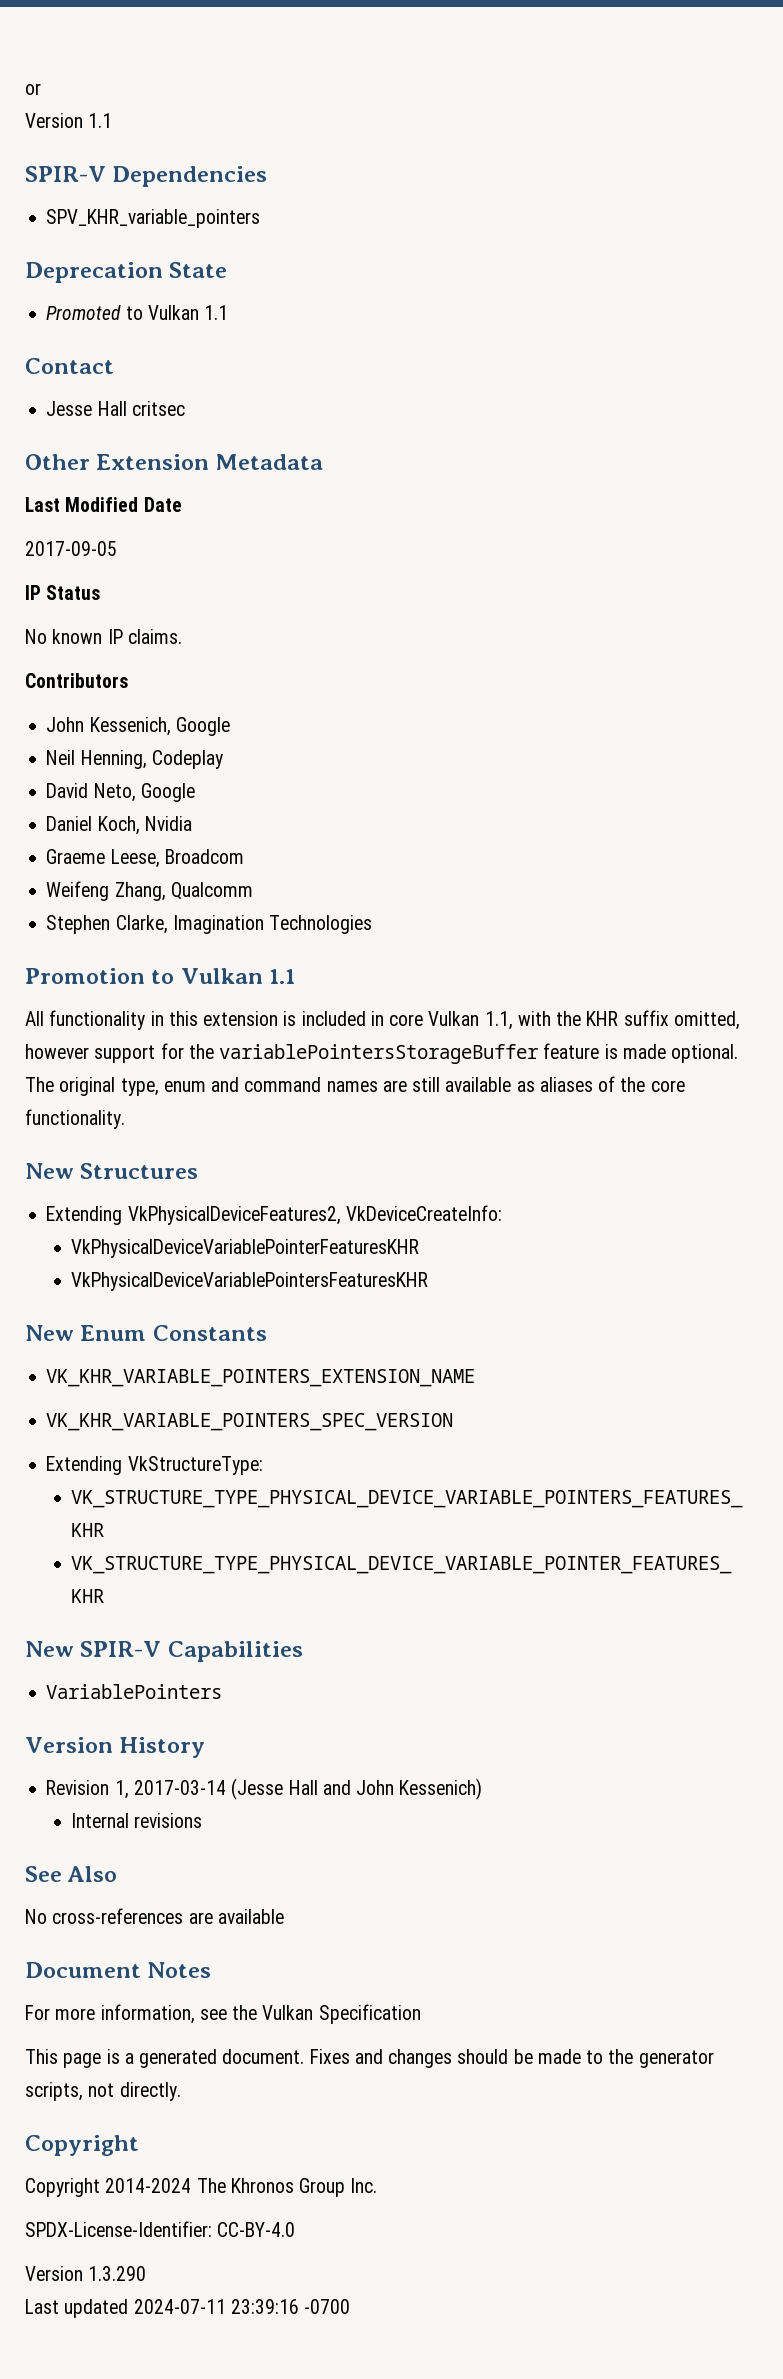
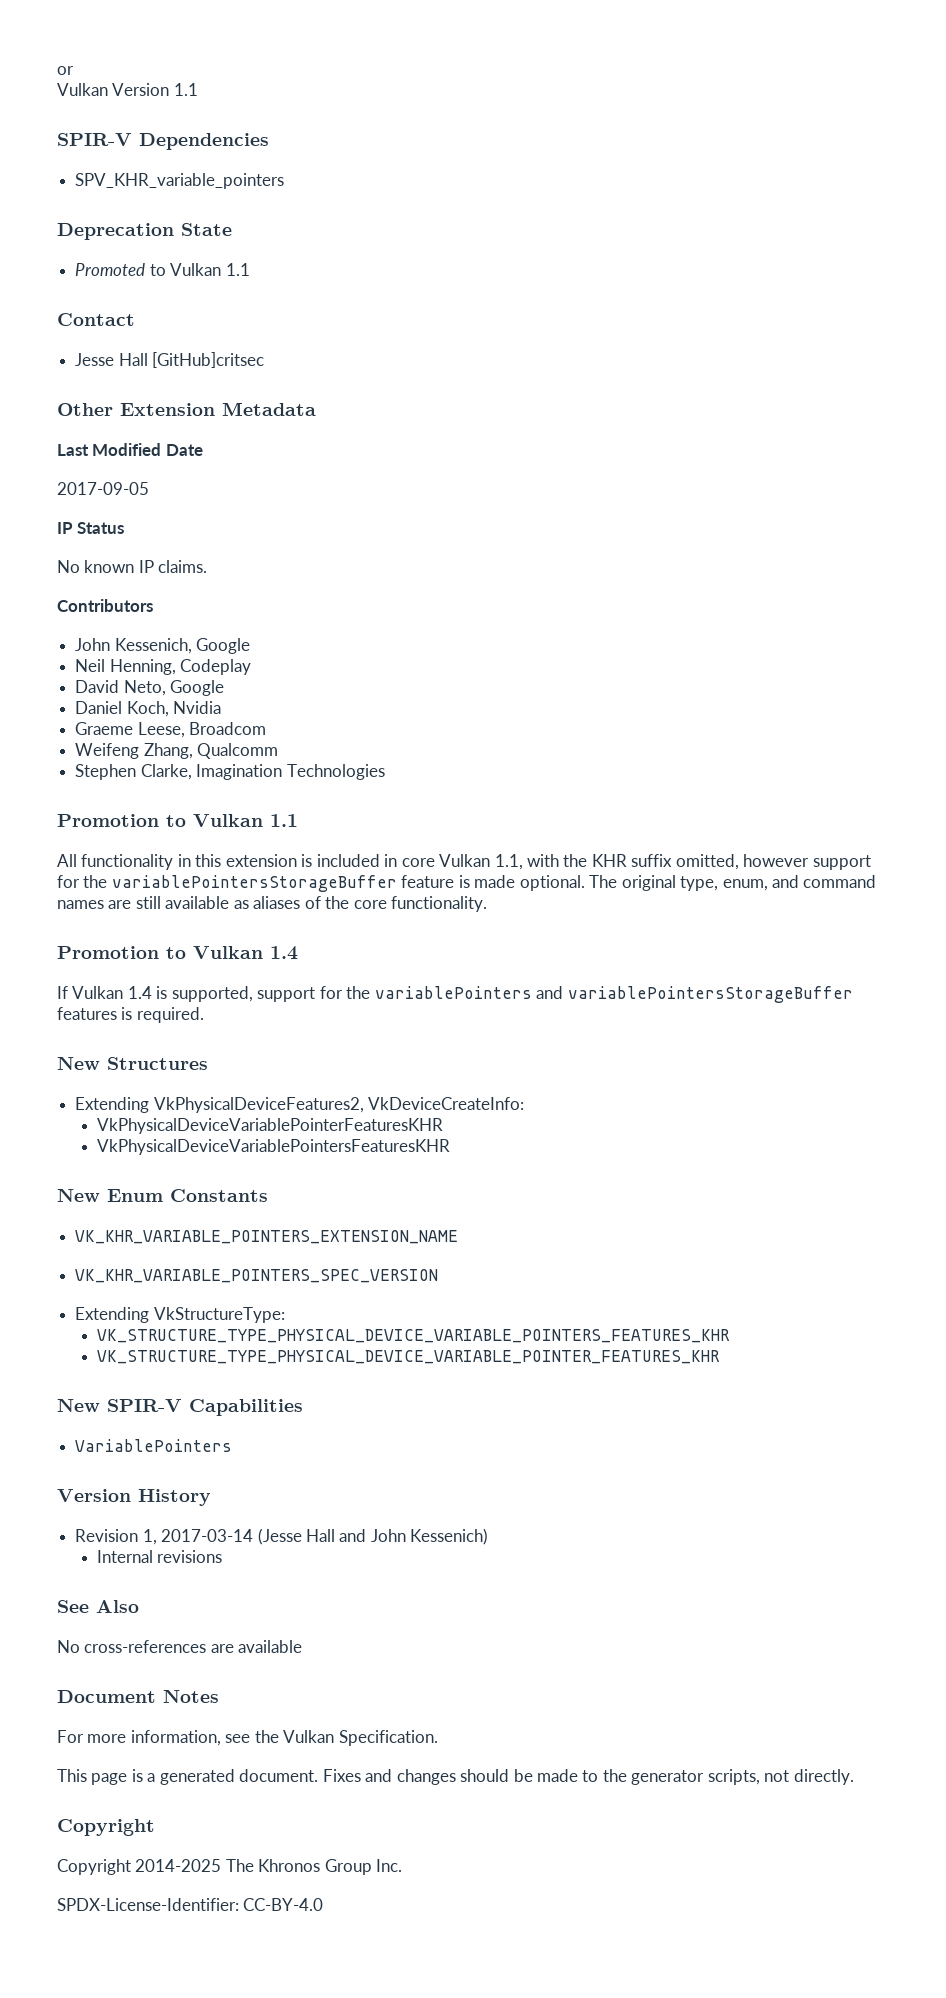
(41, 89) none -> [57,83,108,96] Vulkan
[131,401,185,416] critsec -> [152,352,265,368] [GitHub]critsec
[163,1081,206,1092] enum -> [722,879,768,891] enum,
(125, 1119) none -> [57,946,298,960] [57,986,853,1003] [57,1007,204,1023] // Promotion to Vulkan 1.4 // If Vulkan 1.4 is supported, support for the variablePointers and variablePointersStorageBuffer features is required.
[318,2004,421,2024] Specification -> [338,1730,438,1746] Specification.
[105,2178,192,2193] 2014-2024 -> [135,1859,222,1872] 2014-2025
[25,2266,147,2281] [25,2299,351,2318] // Version 1.3.290 // Last updated 2024-07-11 23:39:16 -0700 -> (324, 1904) none

